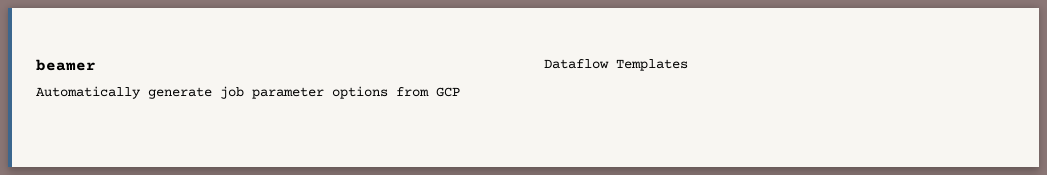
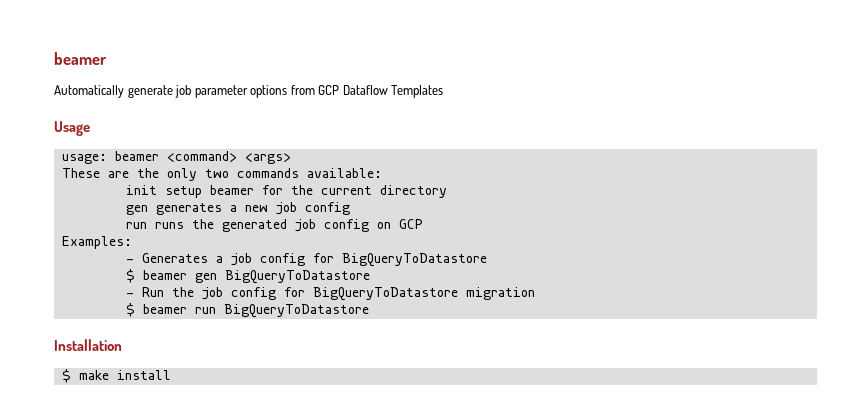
(688, 65) none -> [54,121,90,136] [61,151,291,164] [61,168,382,181] [125,185,447,198] [125,202,350,215] [125,219,423,232] [61,236,132,249] [125,253,487,267] [125,269,370,284] [125,287,535,301] [125,303,369,318] [54,339,122,351] [61,369,171,383] // Usage // usage: beamer <command> <args> // These are the only two commands available: // init setup beamer for the current directory // gen generates a new job config // run runs the generated job config on GCP // Examples: // - Generates a job config for BigQueryToDatastore // $ beamer gen BigQueryToDatastore // - Run the job config for BigQueryToDatastore migration // $ beamer run BigQueryToDatastore // Installation // $ make install

